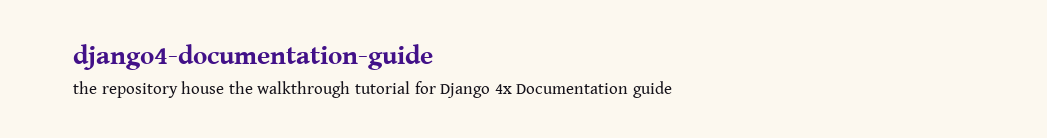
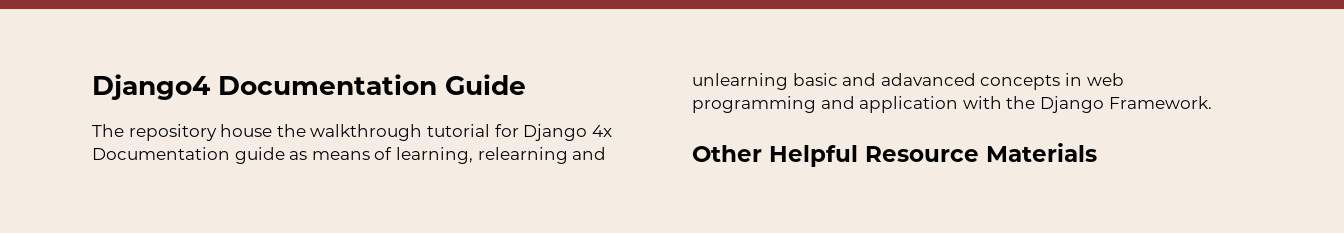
[73,44,433,70] [73,81,97,94] django4-documentation-guide // the -> [92,74,526,100] [92,124,124,137] Django4 Documentation Guide // The
(672, 89) none -> [289,147,607,164] [692,73,1124,90] [692,96,1212,113] [692,143,1097,167] as means of learning, relearning and unlearning basic and adavanced concepts in web programming and application with the Django Framework. // Other Helpful Resource Materials

